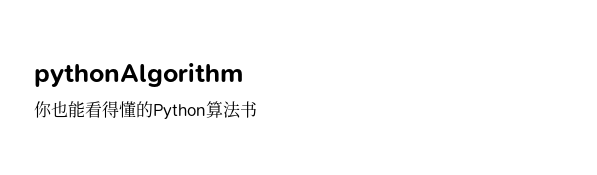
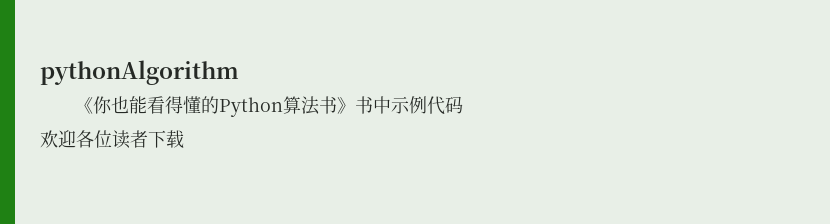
(243, 75) none -> [75,97,94,114] 《
(257, 109) none -> [337,96,464,115] [40,130,184,149] 》书中示例代码 // 欢迎各位读者下载

